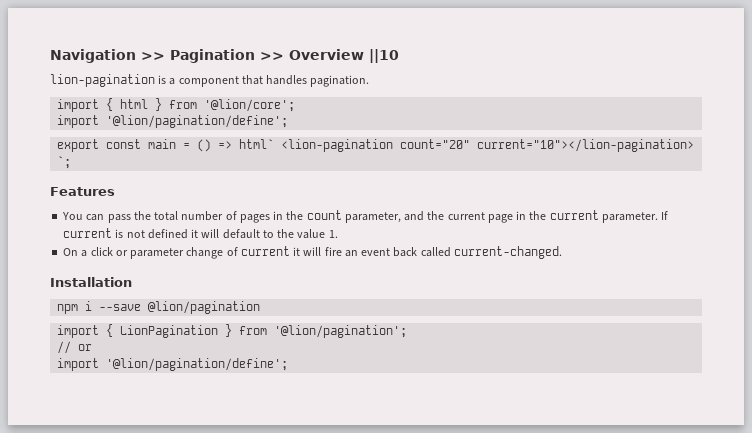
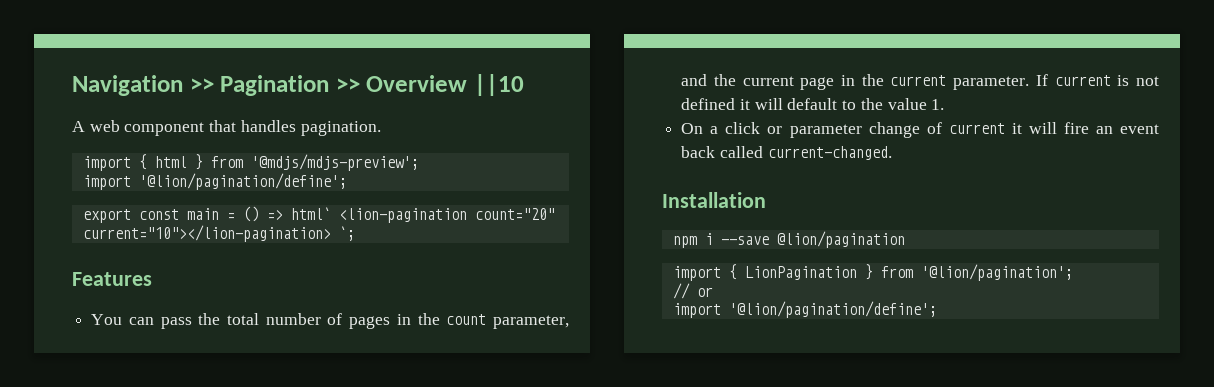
[50,74,176,87] lion-pagination is a -> [72,120,120,132] A web
[204,99,296,112] '@lion/core'; -> [250,154,419,171] '@mdjs/mdjs-preview';

